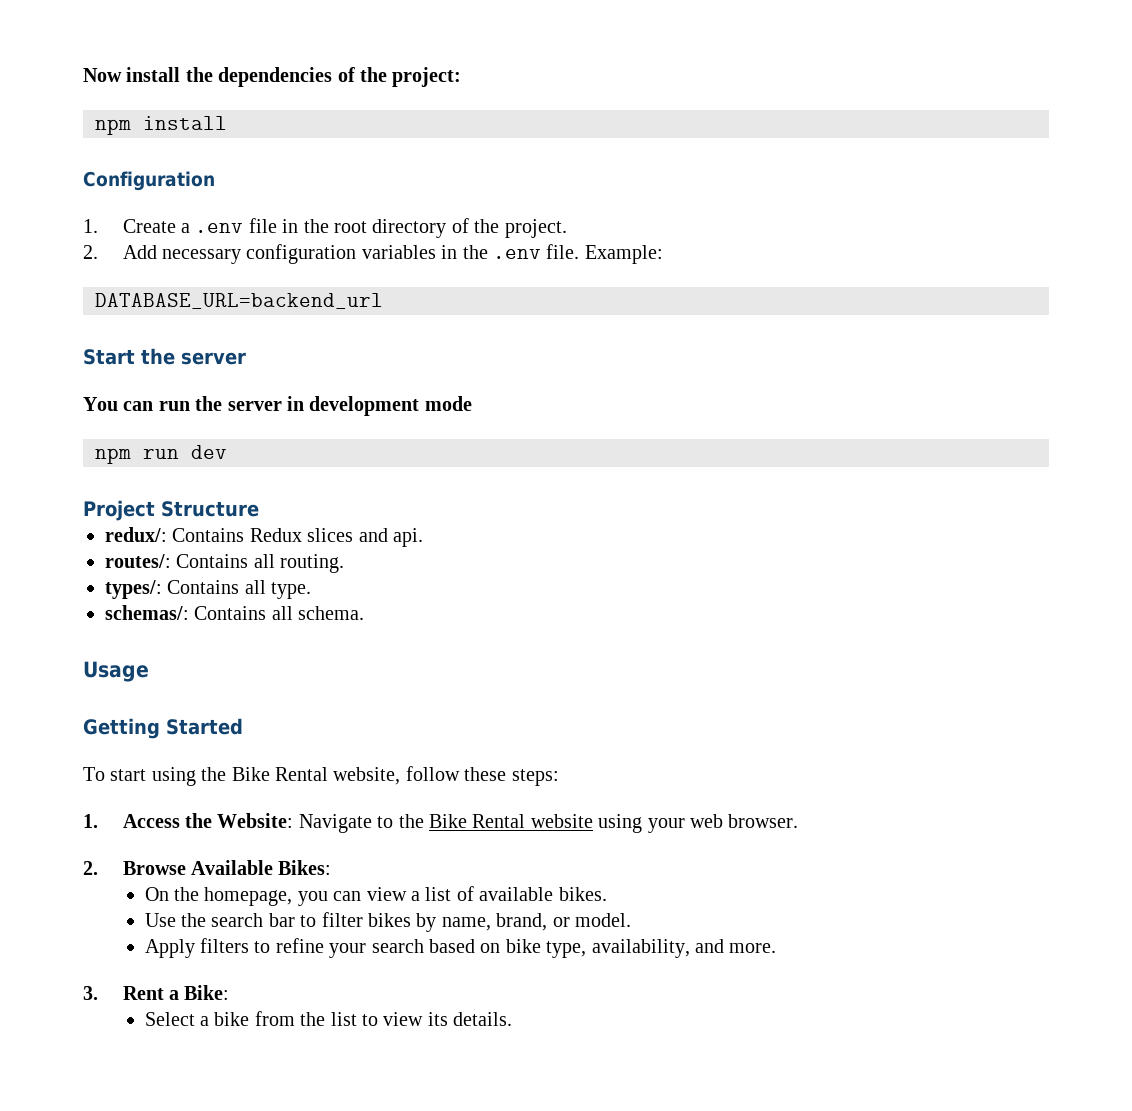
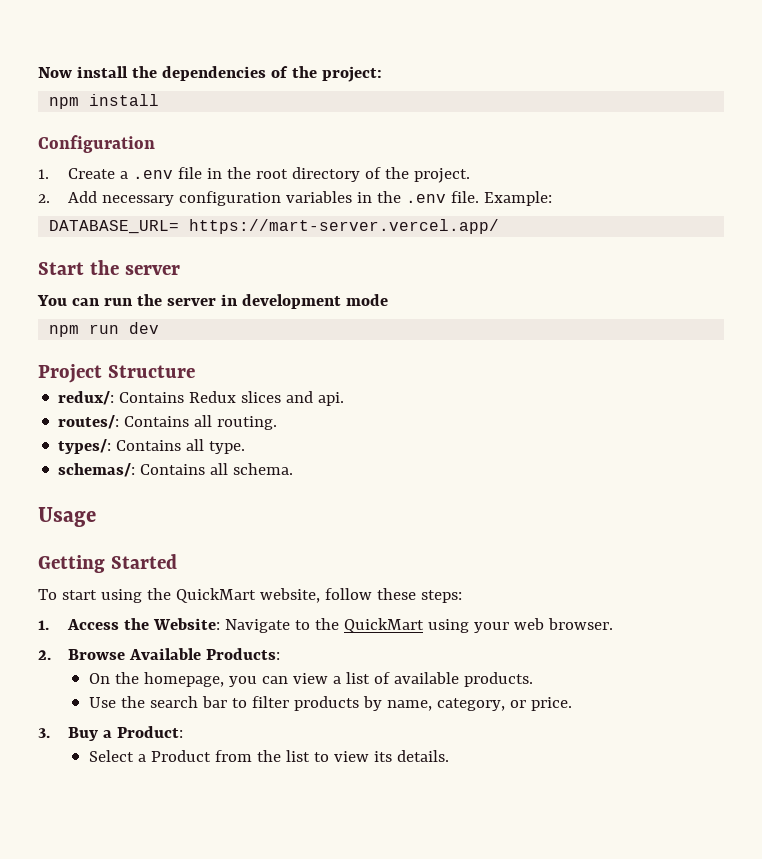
[95,293,383,309] DATABASE_URL=backend_url -> [49,219,500,234] DATABASE_URL= https://mart-server.vercel.app/
[231,767,328,781] Bike Rental -> [175,588,256,603] QuickMart
[429,814,593,828] Bike Rental website -> [344,618,425,633] QuickMart
[278,860,332,875] Bikes: -> [206,648,281,660] Products:
[558,887,607,901] bikes. -> [463,672,533,687] products.
[368,913,412,927] bikes -> [293,696,359,711] products
[496,913,632,931] [144,938,777,958] [83,985,230,1000] brand, or model. // Apply filters to refine your search based on bike type, availability, and more. // 3. Rent a Bike: -> [436,697,572,711] [38,726,184,741] category, or price. // 3. Buy a Product:
[214,1012,250,1026] bike -> [150,750,211,762] Product

